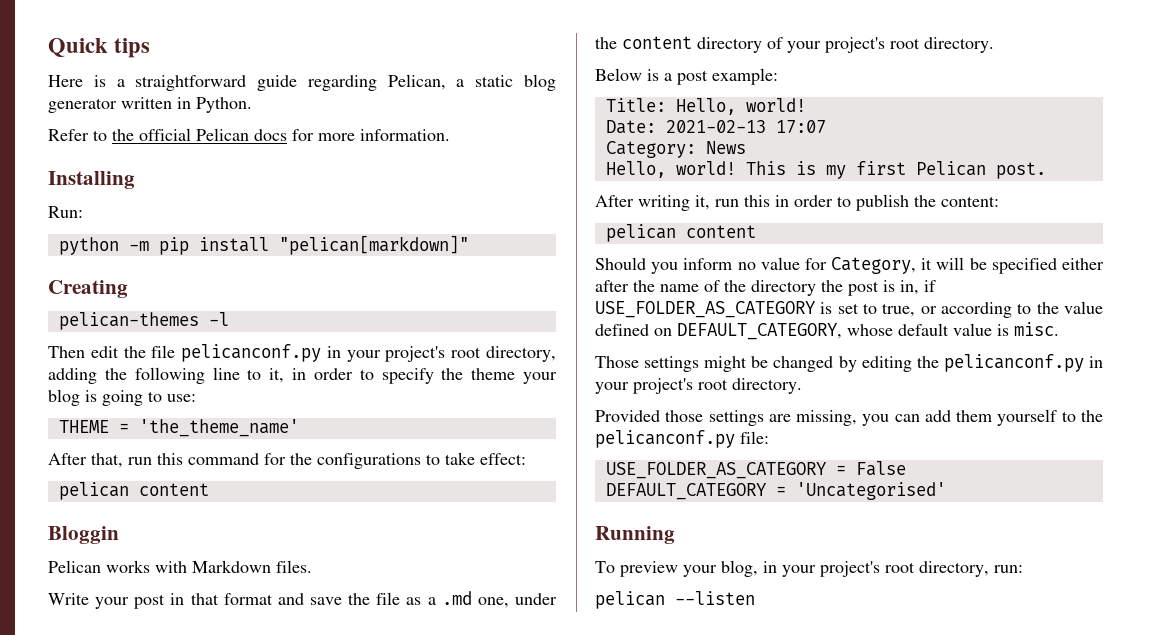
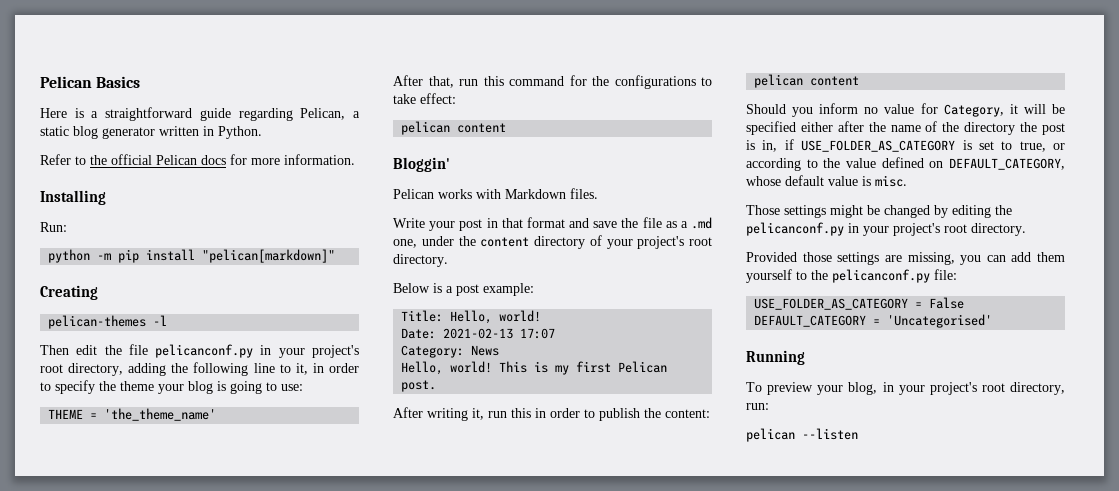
[48,38,151,58] Quick tips -> [40,76,141,88] Pelican Basics
[48,526,119,544] Bloggin -> [393,157,450,172] Bloggin'

